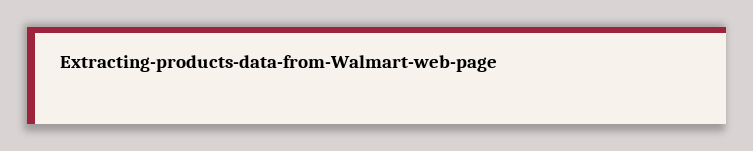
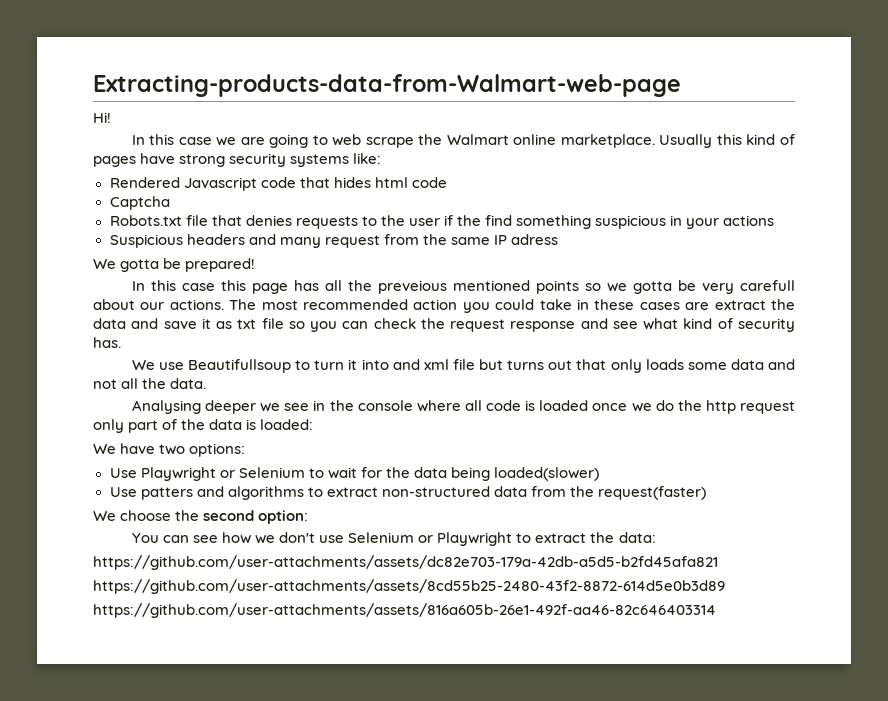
(497, 63) none -> [93,112,111,123] [131,134,795,148] [93,153,382,167] [109,177,447,191] [109,196,170,210] [109,215,775,229] [109,234,558,248] [93,258,256,272] [131,280,795,294] [93,299,795,313] [93,318,795,332] [93,337,121,348] [131,359,795,373] [93,378,207,389] [131,400,795,414] [93,419,314,433] [93,443,246,457] [109,467,599,481] [109,486,706,500] [93,510,309,524] [131,532,656,546] [93,555,718,570] [93,579,725,594] [93,603,716,618] // Hi! // In this case we are going to web scrape the Walmart online marketplace. Usually this kind of pages have strong security systems like: // Rendered Javascript code that hides html code // Captcha // Robots.txt file that denies requests to the user if the find something suspicious in your actions // Suspicious headers and many request from the same IP adress // We gotta be prepared! // In this case this page has all the preveious mentioned points so we gotta be very carefull about our actions. The most recommended action you could take in these cases are extract the data and save it as txt file so you can check the request response and see what kind of security has. // We use Beautifullsoup to turn it into and xml file but turns out that only loads some data and not all the data. // Analysing deeper we see in the console where all code is loaded once we do the http request only part of the data is loaded: // We have two options: // Use Playwright or Selenium to wait for the data being loaded(slower) // Use patters and algorithms to extract non-structured data from the request(faster) // We choose the second option: // You can see how we don't use Selenium or Playwright to extract the data: // https://github.com/user-attachments/assets/dc82e703-179a-42db-a5d5-b2fd45afa821 // https://github.com/user-attachments/assets/8cd55b25-2480-43f2-8872-614d5e0b3d89 // https://github.com/user-attachments/assets/816a605b-26e1-492f-aa46-82c646403314

